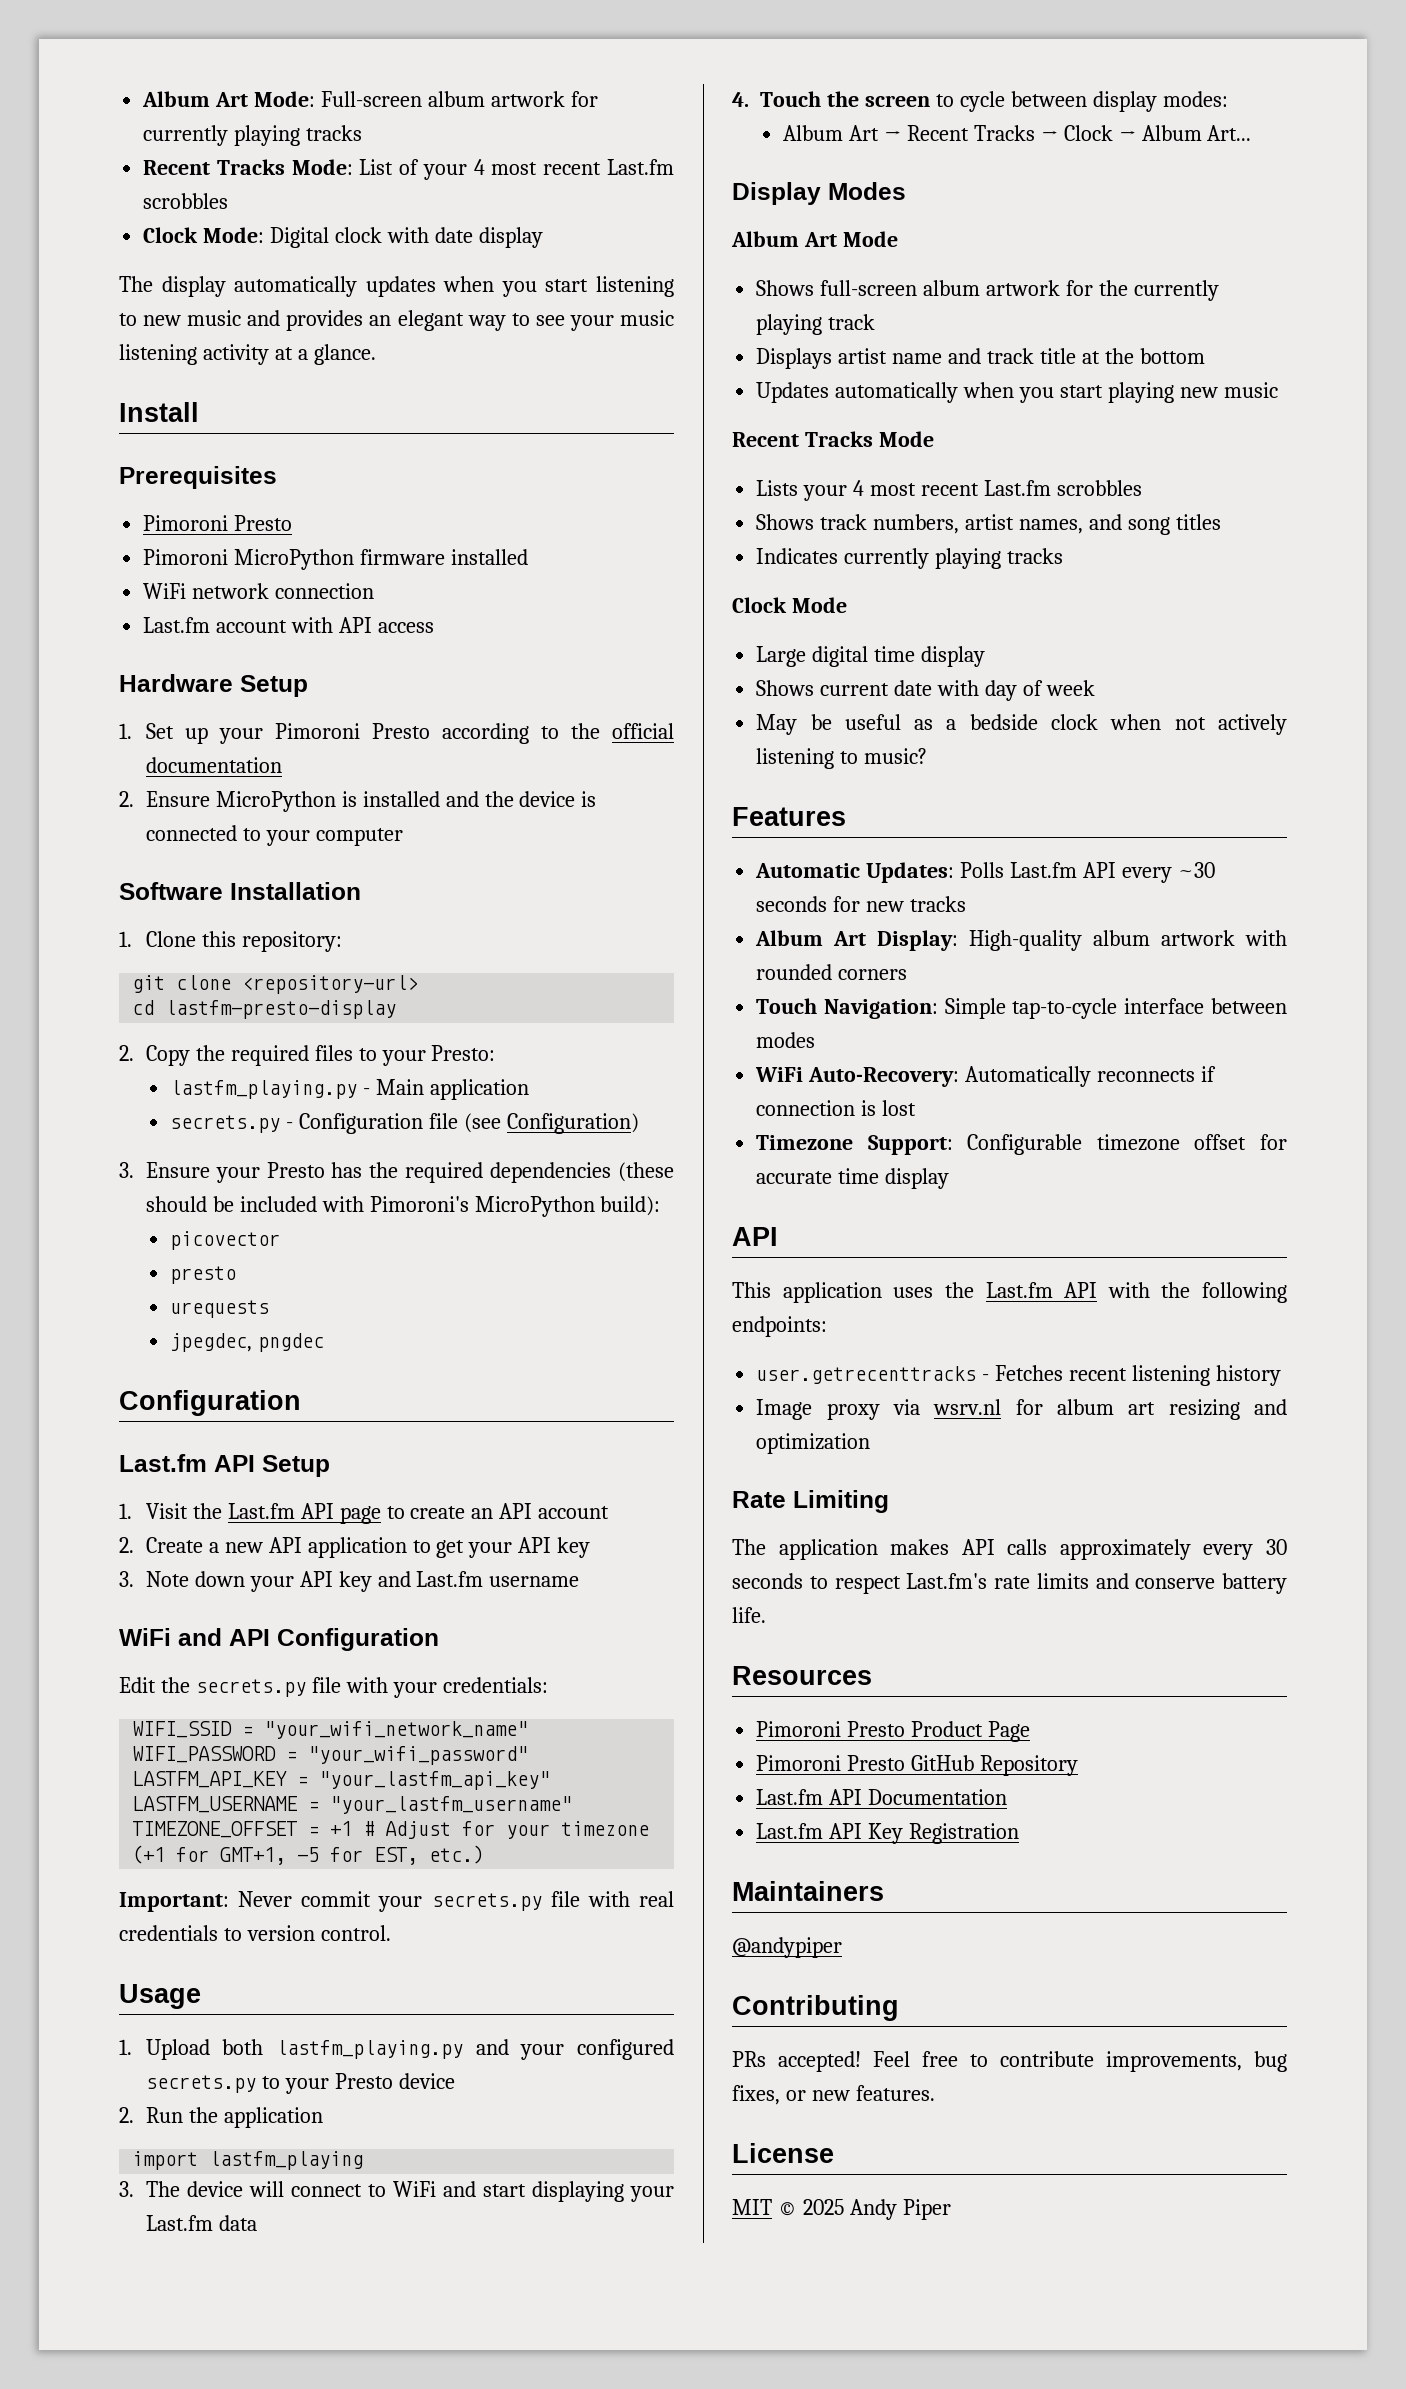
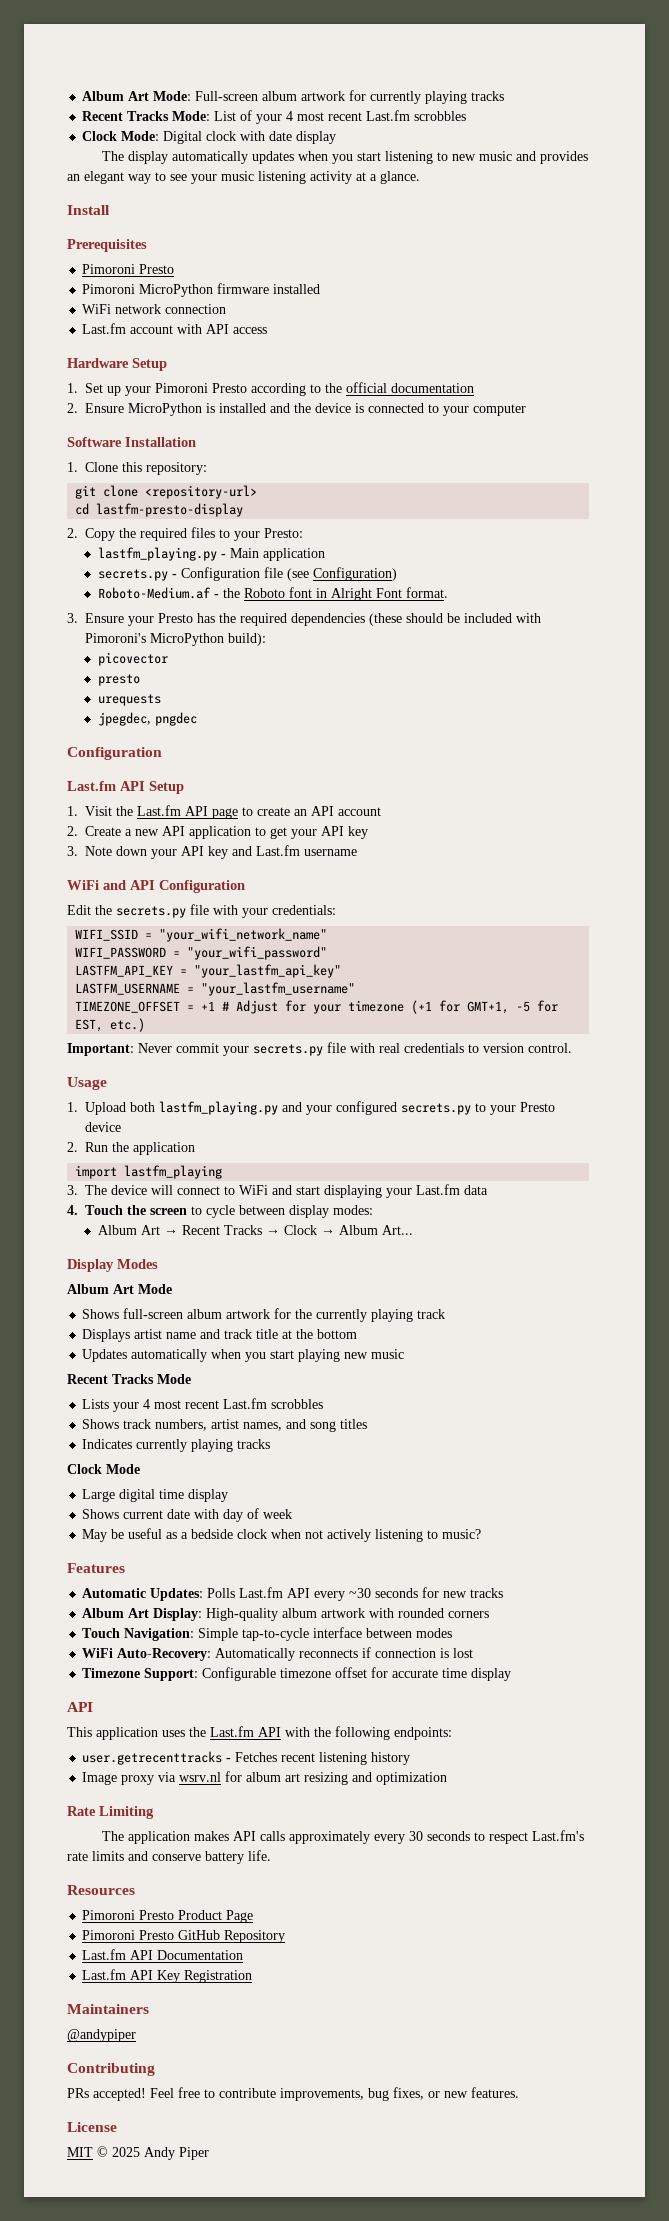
(639, 1123) none -> [98,587,449,601] // Roboto-Medium.af - the Roboto font in Alright Font format.

